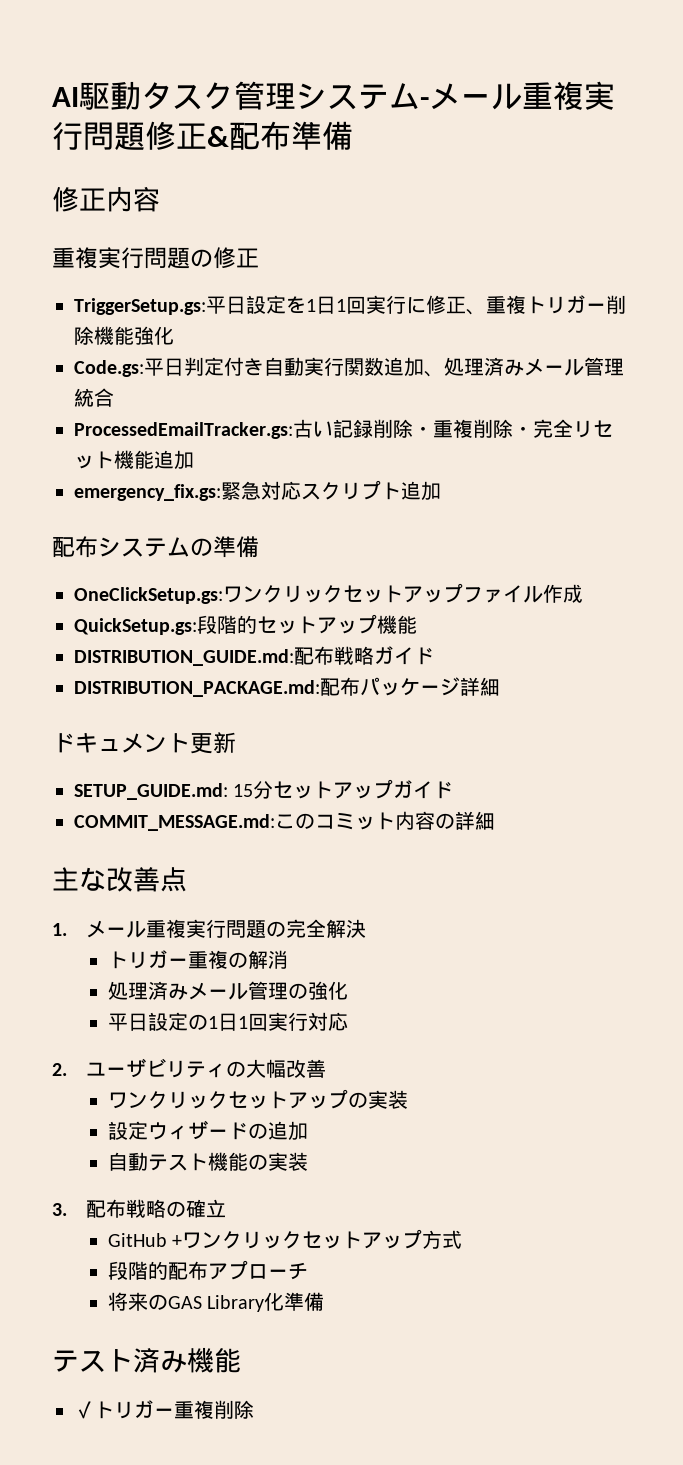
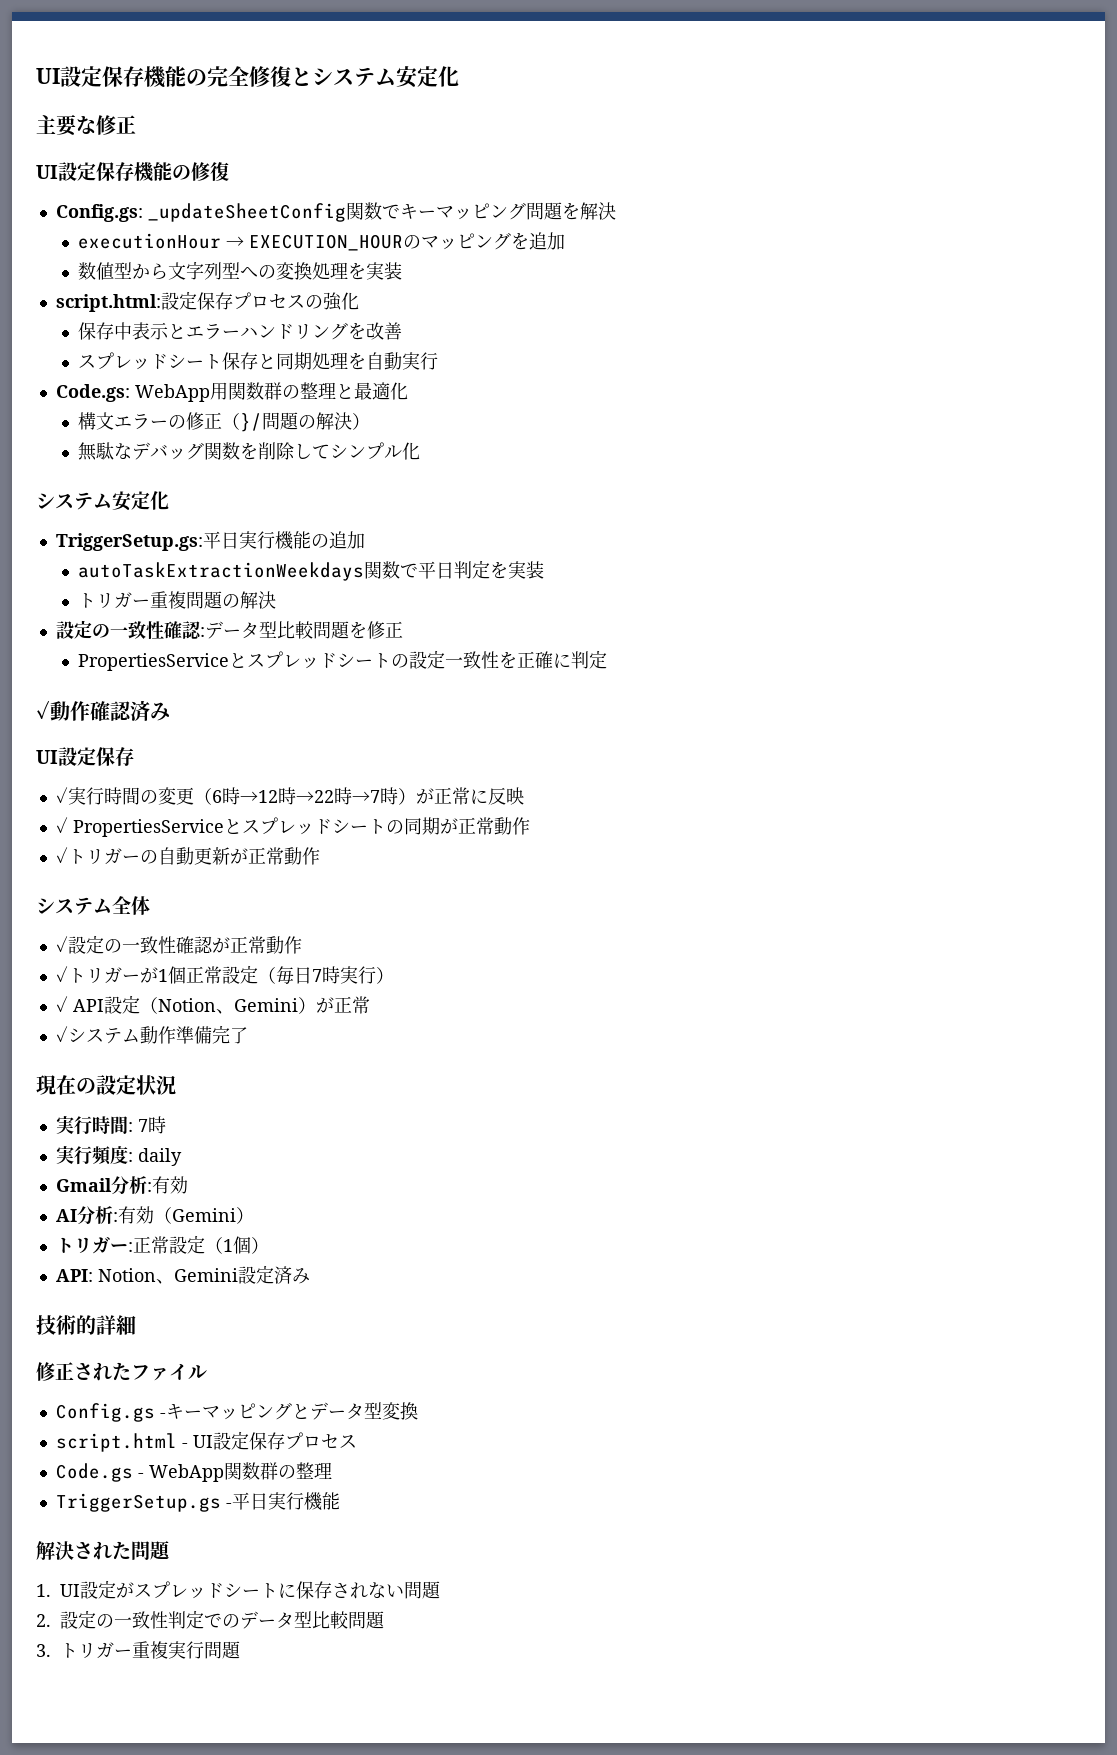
[52,81,615,110] [52,121,353,151] [52,186,160,212] [52,247,259,269] [74,295,626,315] [74,326,174,346] [74,357,624,377] [74,388,114,407] [74,419,613,439] [74,450,194,470] [74,480,441,501] [52,536,259,558] [74,583,583,604] [74,614,417,635] [74,646,434,666] [74,677,500,697] [52,732,236,754] [74,779,454,800] [74,811,495,831] [52,867,187,892] [52,919,366,938] [107,950,288,969] [107,981,348,1001] [107,1012,348,1031] [52,1058,326,1078] [107,1089,408,1109] [107,1120,308,1141] [107,1152,308,1171] [52,1199,226,1218] [107,1229,463,1249] [107,1260,308,1280] [107,1292,325,1312] [52,1347,241,1373] [74,1400,254,1419] AI駆動タスク管理システム-メール重複実行問題修正&配布準備 // 修正内容 // 重複実行問題の修正 // TriggerSetup.gs:平日設定を1日1回実行に修正、重複トリガー削除機能強化 // Code.gs:平日判定付き自動実行関数追加、処理済みメール管理統合 // ProcessedEmailTracker.gs:古い記録削除・重複削除・完全リセット機能追加 // emergency_fix.gs:緊急対応スクリプト追加 // 配布システムの準備 // OneClickSetup.gs:ワンクリックセットアップファイル作成 // QuickSetup.gs:段階的セットアップ機能 // DISTRIBUTION_GUIDE.md:配布戦略ガイド // DISTRIBUTION_PACKAGE.md:配布パッケージ詳細 // ドキュメント更新 // SETUP_GUIDE.md: 15分セットアップガイド // COMMIT_MESSAGE.md:このコミット内容の詳細 // 主な改善点 // 1.メール重複実行問題の完全解決 // トリガー重複の解消 // 処理済みメール管理の強化 // 平日設定の1日1回実行対応 // 2.ユーザビリティの大幅改善 // ワンクリックセットアップの実装 // 設定ウィザードの追加 // 自動テスト機能の実装 // 3.配布戦略の確立 // GitHub +ワンクリックセットアップ方式 // 段階的配布アプローチ // 将来のGAS Library化準備 // テスト済み機能 // ✓トリガー重複削除 -> [36,66,459,88] [36,115,136,136] [36,162,229,182] [55,202,616,222] [78,232,566,251] [78,261,403,280] [55,291,359,312] [78,322,403,340] [78,352,439,370] [55,382,408,402] [78,412,371,432] [78,442,421,461] [36,491,169,511] [55,531,365,551] [78,560,545,581] [78,591,277,609] [55,620,403,640] [78,650,608,671] [36,700,170,721] [36,747,134,766] [55,787,524,805] [55,817,530,837] [55,847,320,865] [36,896,150,915] [55,935,302,954] [55,965,394,985] [55,995,370,1014] [55,1025,248,1044] [36,1075,176,1095] [55,1116,166,1135] [55,1146,182,1166] [55,1176,188,1195] [55,1206,254,1225] [55,1235,269,1254] [55,1265,310,1284] [36,1315,136,1335] [36,1362,207,1381] [55,1402,418,1422] [55,1431,357,1452] [55,1462,332,1482] [55,1492,340,1512] [36,1541,171,1560] [36,1580,441,1599] [36,1610,385,1629] [36,1641,241,1659] UI設定保存機能の完全修復とシステム安定化 // 主要な修正 // UI設定保存機能の修復 // Config.gs: _updateSheetConfig関数でキーマッピング問題を解決 // executionHour → EXECUTION_HOURのマッピングを追加 // 数値型から文字列型への変換処理を実装 // script.html:設定保存プロセスの強化 // 保存中表示とエラーハンドリングを改善 // スプレッドシート保存と同期処理を自動実行 // Code.gs: WebApp用関数群の整理と最適化 // 構文エラーの修正（}/問題の解決） // 無駄なデバッグ関数を削除してシンプル化 // システム安定化 // TriggerSetup.gs:平日実行機能の追加 // autoTaskExtractionWeekdays関数で平日判定を実装 // トリガー重複問題の解決 // 設定の一致性確認:データ型比較問題を修正 // PropertiesServiceとスプレッドシートの設定一致性を正確に判定 // ✓動作確認済み // UI設定保存 // ✓実行時間の変更（6時→12時→22時→7時）が正常に反映 // ✓ PropertiesServiceとスプレッドシートの同期が正常動作 // ✓トリガーの自動更新が正常動作 // システム全体 // ✓設定の一致性確認が正常動作 // ✓トリガーが1個正常設定（毎日7時実行） // ✓ API設定（Notion、Gemini）が正常 // ✓システム動作準備完了 // 現在の設定状況 // 実行時間: 7時 // 実行頻度: daily // Gmail分析:有効 // AI分析:有効（Gemini） // トリガー:正常設定（1個） // API: Notion、Gemini設定済み // 技術的詳細 // 修正されたファイル // Config.gs -キーマッピングとデータ型変換 // script.html - UI設定保存プロセス // Code.gs - WebApp関数群の整理 // TriggerSetup.gs -平日実行機能 // 解決された問題 // 1. UI設定がスプレッドシートに保存されない問題 // 2.設定の一致性判定でのデータ型比較問題 // 3.トリガー重複実行問題

